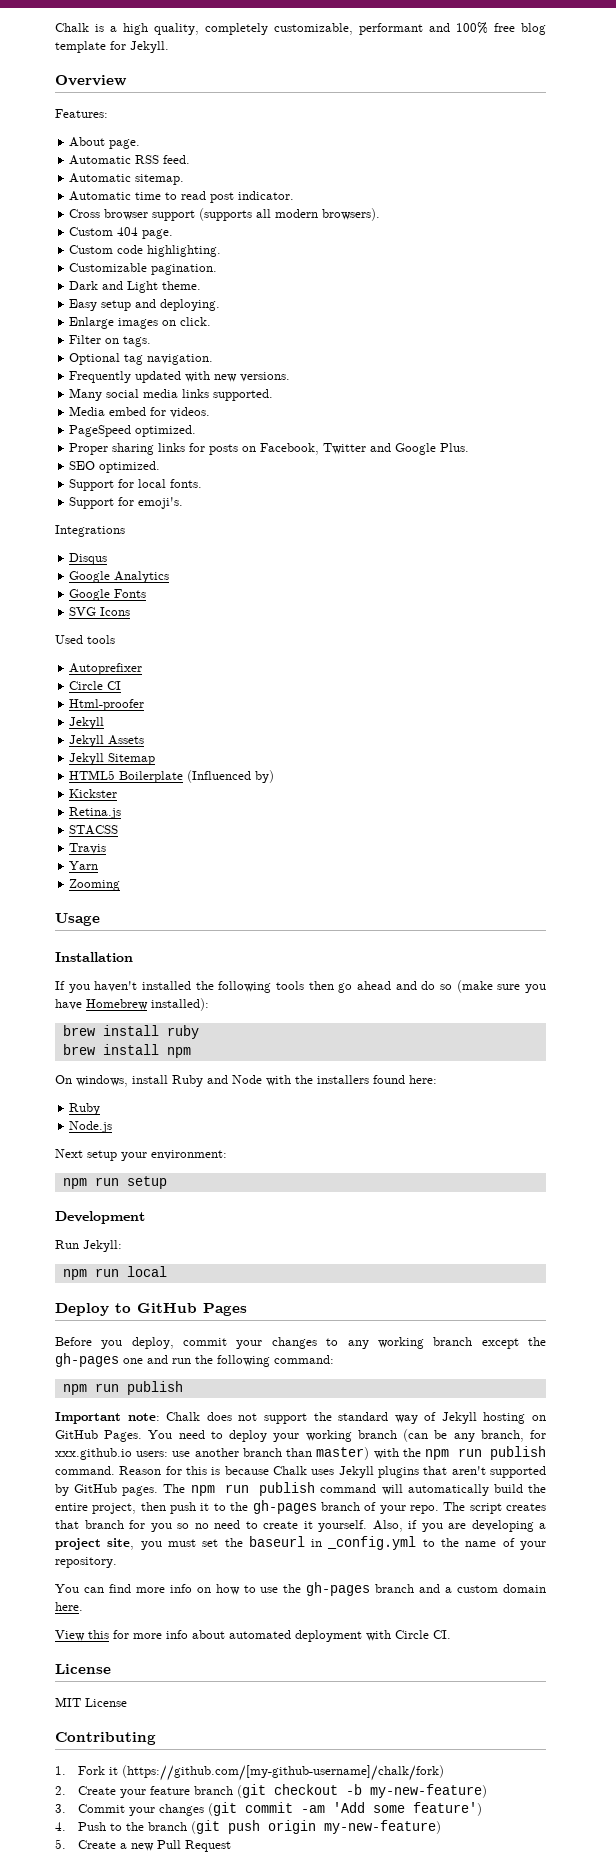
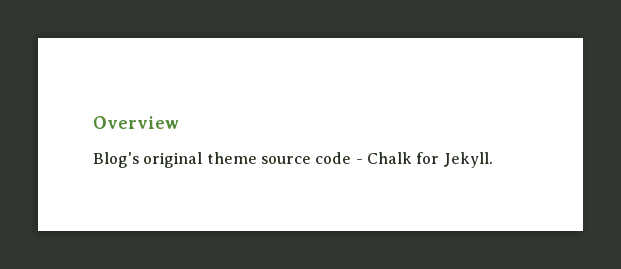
[55,22,546,35] [55,41,169,53] [55,75,127,86] [55,109,108,118] [69,137,141,149] [69,155,191,165] [69,173,185,185] [69,191,295,203] [69,208,381,221] [69,227,174,239] [69,245,222,257] [69,263,218,275] [69,281,202,293] [69,299,221,311] [69,317,212,329] [69,335,152,347] [69,353,214,365] [69,371,291,383] [69,388,274,401] [69,406,211,418] [69,425,197,437] [69,443,470,455] [69,461,161,473] [69,479,203,491] [69,497,184,509] [55,525,125,537] [69,553,108,565] [69,571,170,583] [69,589,147,601] [69,607,131,616] [55,635,115,644] [69,663,143,675] [69,681,122,690] [69,699,145,711] [69,717,105,729] [69,735,145,747] [69,753,156,765] [69,770,275,783] [69,789,118,798] [69,807,122,819] [69,825,119,835] [69,843,107,854] [69,861,99,870] [69,879,121,891] [55,913,100,926] [55,952,133,962] [55,980,547,993] [55,998,209,1011] [62,1025,199,1039] [62,1044,191,1058] [55,1075,437,1087] [69,1103,101,1115] [69,1121,113,1133] [55,1149,227,1161] [62,1176,167,1189] [55,1211,145,1224] [55,1240,122,1252] [62,1266,167,1280] [55,1303,247,1316] [55,1337,547,1349] [55,1353,334,1367] [62,1381,183,1395] [55,1412,546,1424] [55,1429,546,1442] [55,1446,546,1460] [55,1466,546,1478] [55,1482,546,1496] [55,1500,546,1514] [55,1520,546,1532] [55,1536,547,1550] [55,1557,117,1568] [55,1582,546,1596] [55,1602,83,1611] [55,1630,451,1642] [55,1664,111,1674] [55,1697,127,1707] [55,1732,156,1745] [55,1765,445,1781] [55,1784,488,1798] [55,1802,483,1816] [55,1820,442,1834] [55,1839,232,1852] Chalk is a high quality, completely customizable, performant and 100% free blog template for Jekyll. // Overview // Features: // About page. // Automatic RSS feed. // Automatic sitemap. // Automatic time to read post indicator. // Cross browser support (supports all modern browsers). // Custom 404 page. // Custom code highlighting. // Customizable pagination. // Dark and Light theme. // Easy setup and deploying. // Enlarge images on click. // Filter on tags. // Optional tag navigation. // Frequently updated with new versions. // Many social media links supported. // Media embed for videos. // PageSpeed optimized. // Proper sharing links for posts on Facebook, Twitter and Google Plus. // SEO optimized. // Support for local fonts. // Support for emoji's. // Integrations // Disqus // Google Analytics // Google Fonts // SVG Icons // Used tools // Autoprefixer // Circle CI // Html-proofer // Jekyll // Jekyll Assets // Jekyll Sitemap // HTML5 Boilerplate (Influenced by) // Kickster // Retina.js // STACSS // Travis // Yarn // Zooming // Usage // Installation // If you haven't installed the following tools then go ahead and do so (make sure you have Homebrew installed): // brew install ruby // brew install npm // On windows, install Ruby and Node with the installers found here: // Ruby // Node.js // Next setup your environment: // npm run setup // Development // Run Jekyll: // npm run local // Deploy to GitHub Pages // Before you deploy, commit your changes to any working branch except the gh-pages one and run the following command: // npm run publish // Important note: Chalk does not support the standard way of Jekyll hosting on GitHub Pages. You need to deploy your working branch (can be any branch, for xxx.github.io users: use another branch than master) with the npm run publish command. Reason for this is because Chalk uses Jekyll plugins that aren't supported by GitHub pages. The npm run publish command will automatically build the entire project, then push it to the gh-pages branch of your repo. The script creates that branch for you so no need to create it yourself. Also, if you are developing a project site, you must set the baseurl in _config.yml to the name of your repository. // You can find more info on how to use the gh-pages branch and a custom domain here. // View this for more info about automated deployment with Circle CI. // License // MIT License // Contributing // 1. Fork it (https://github.com/[my-github-username]/chalk/fork) // 2. Create your feature branch (git checkout -b my-new-feature) // 3. Commit your changes (git commit -am 'Add some feature') // 4. Push to the branch (git push origin my-new-feature) // 5. Create a new Pull Request -> [93,116,179,129] [93,152,493,168] Overview // Blog's original theme source code - Chalk for Jekyll.

